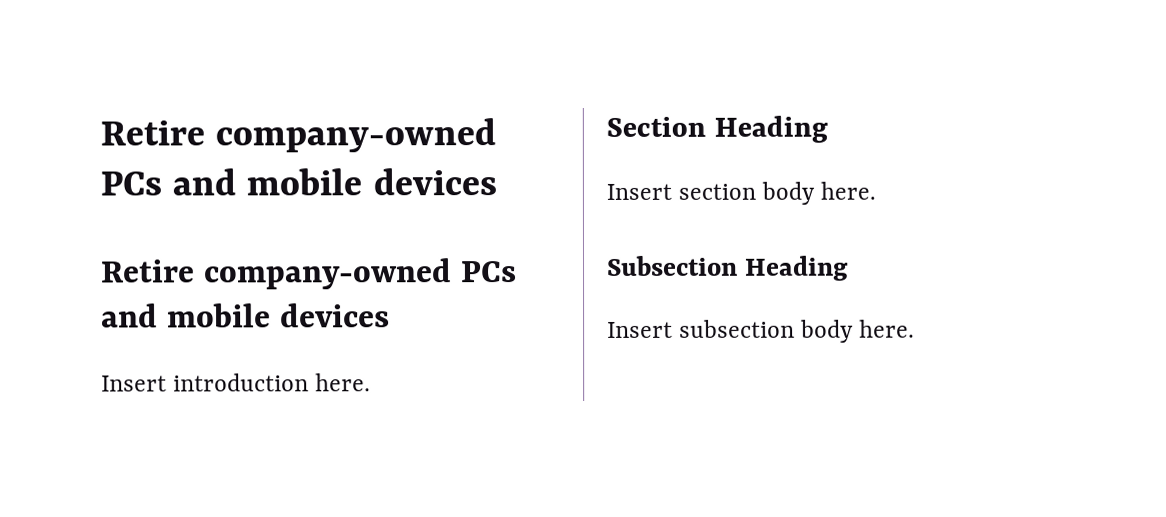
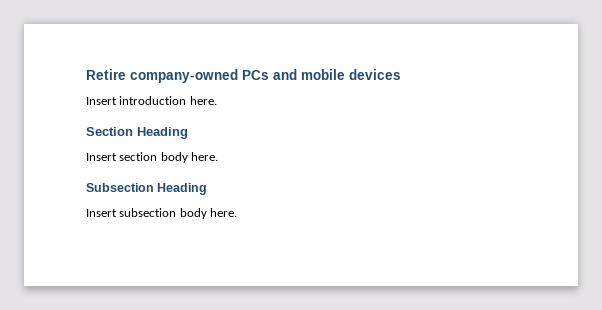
[100,118,497,153] [100,168,497,196] [101,258,517,290] [101,303,390,328] Retire company-owned PCs and mobile devices // Retire company-owned PCs and mobile devices -> [86,69,401,83] Retire company-owned PCs and mobile devices

